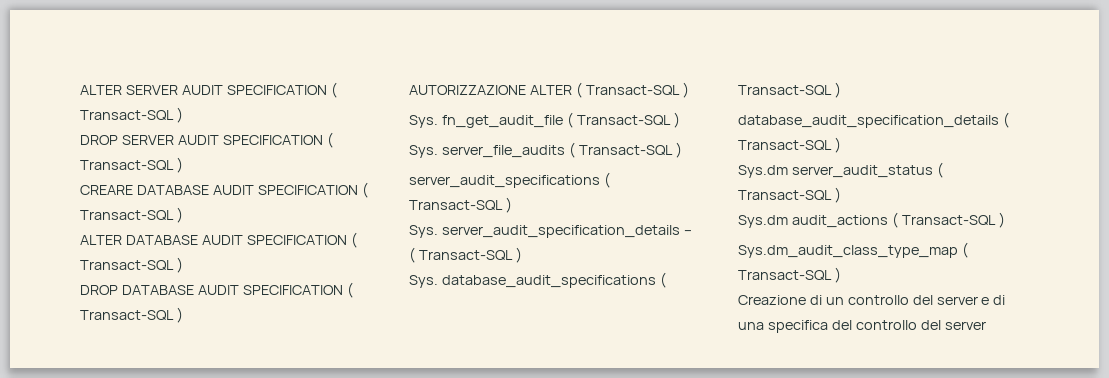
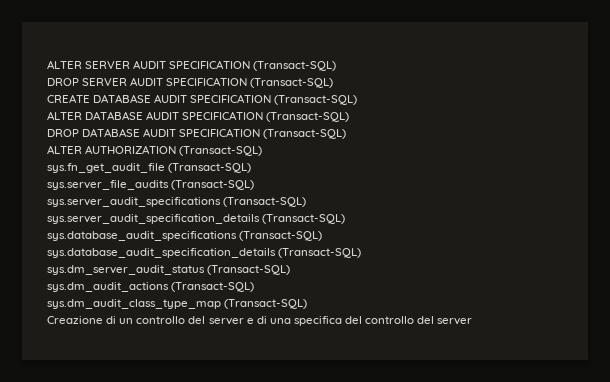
[330,82,337,98] [80,107,183,123] ( Transact-SQL ) -> [253,61,337,71] (Transact-SQL)
[326,132,333,148] [80,157,183,173] [80,182,368,198] [80,207,183,223] ( Transact-SQL ) // CREARE DATABASE AUDIT SPECIFICATION ( Transact-SQL ) -> [250,78,334,88] [47,94,358,105] (Transact-SQL) // CREATE DATABASE AUDIT SPECIFICATION (Transact-SQL)
[350,232,357,248] [80,257,183,273] ( Transact-SQL ) -> [266,112,350,122] (Transact-SQL)
[346,282,353,298] [80,307,183,323] [409,82,689,98] [409,112,680,128] [409,142,682,158] [409,172,610,188] [409,197,512,213] [409,225,692,238] [409,247,522,263] [409,272,666,288] [738,82,841,98] [738,112,1009,128] [738,137,841,153] [738,162,943,178] [738,187,841,203] [738,212,1005,228] [738,242,968,258] [738,267,841,283] ( Transact-SQL ) // AUTORIZZAZIONE ALTER ( Transact-SQL ) // Sys. fn_get_audit_file ( Transact-SQL ) // Sys. server_file_audits ( Transact-SQL ) // server_audit_specifications ( Transact-SQL ) // Sys. server_audit_specification_details – ( Transact-SQL ) // Sys. database_audit_specifications ( Transact-SQL ) // database_audit_specification_details ( Transact-SQL ) // Sys.dm server_audit_status ( Transact-SQL ) // Sys.dm audit_actions ( Transact-SQL ) // Sys.dm_audit_class_type_map ( Transact-SQL ) -> [263,129,347,139] [47,145,263,156] [47,163,252,173] [47,180,255,190] [47,197,307,207] [47,214,346,224] [47,231,323,241] [47,248,362,258] [47,265,291,275] [47,282,255,292] [47,299,308,309] (Transact-SQL) // ALTER AUTHORIZATION (Transact-SQL) // sys.fn_get_audit_file (Transact-SQL) // sys.server_file_audits (Transact-SQL) // sys.server_audit_specifications (Transact-SQL) // sys.server_audit_specification_details (Transact-SQL) // sys.database_audit_specifications (Transact-SQL) // sys.database_audit_specification_details (Transact-SQL) // sys.dm_server_audit_status (Transact-SQL) // sys.dm_audit_actions (Transact-SQL) // sys.dm_audit_class_type_map (Transact-SQL)

